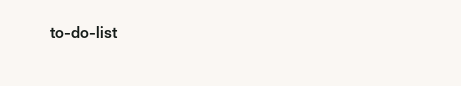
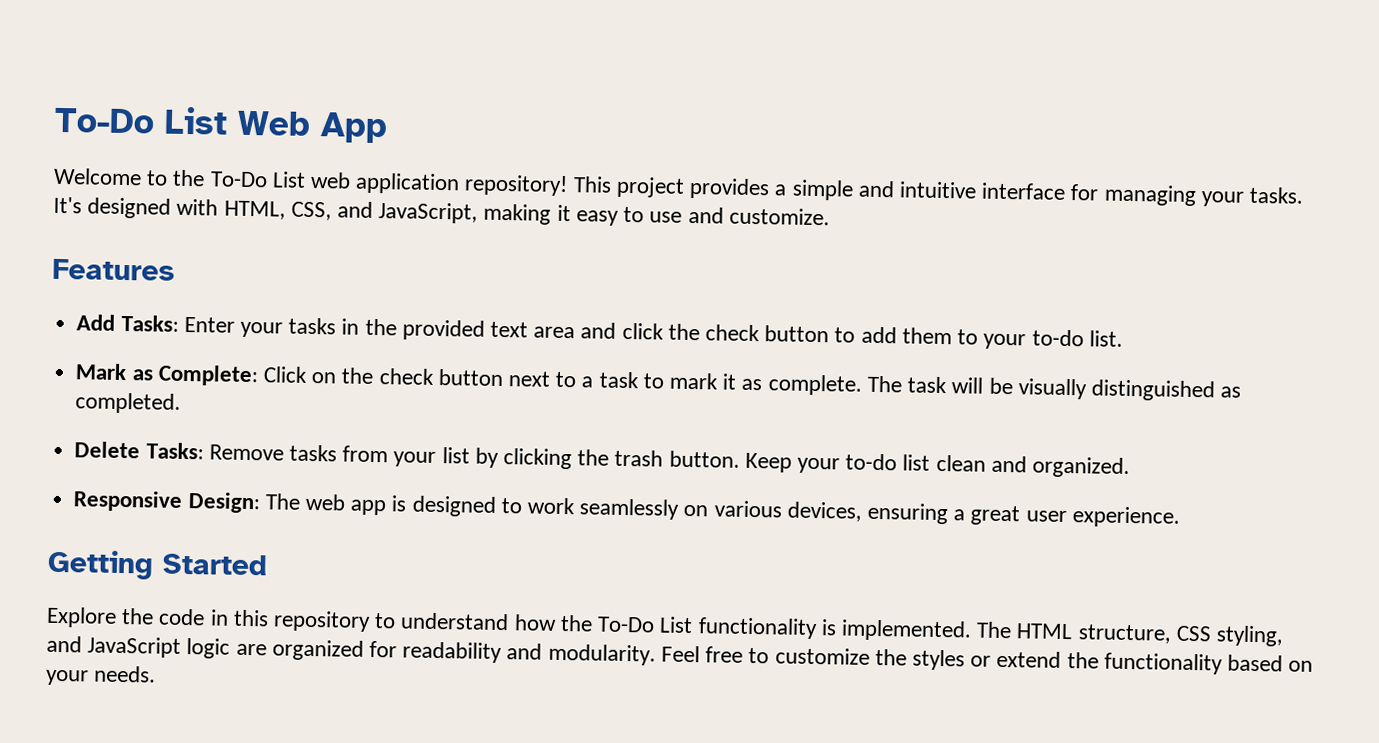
[50,26,118,38] to-do-list -> [54,106,388,144] [53,167,1303,207] [53,196,830,226] [52,258,175,281] [76,314,1123,350] [75,363,1242,402] [75,392,182,414] [74,441,1131,479] [73,490,1180,528] [47,549,268,580] [46,606,1284,647] [46,635,1314,675] [45,665,157,686] To-Do List Web App // Welcome to the To-Do List web application repository! This project provides a simple and intuitive interface for managing your tasks. It's designed with HTML, CSS, and JavaScript, making it easy to use and customize. // Features // Add Tasks: Enter your tasks in the provided text area and click the check button to add them to your to-do list. // Mark as Complete: Click on the check button next to a task to mark it as complete. The task will be visually distinguished as completed. // Delete Tasks: Remove tasks from your list by clicking the trash button. Keep your to-do list clean and organized. // Responsive Design: The web app is designed to work seamlessly on various devices, ensuring a great user experience. // Getting Started // Explore the code in this repository to understand how the To-Do List functionality is implemented. The HTML structure, CSS styling, and JavaScript logic are organized for readability and modularity. Feel free to customize the styles or extend the functionality based on your needs.

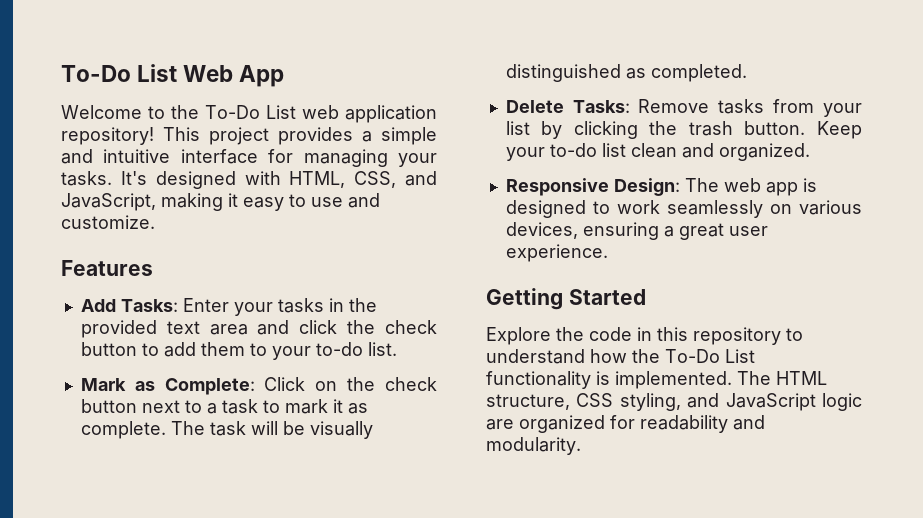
[660,645,1314,675] [45,665,157,686] Feel free to customize the styles or extend the functionality based on your needs. -> (581, 446) none

